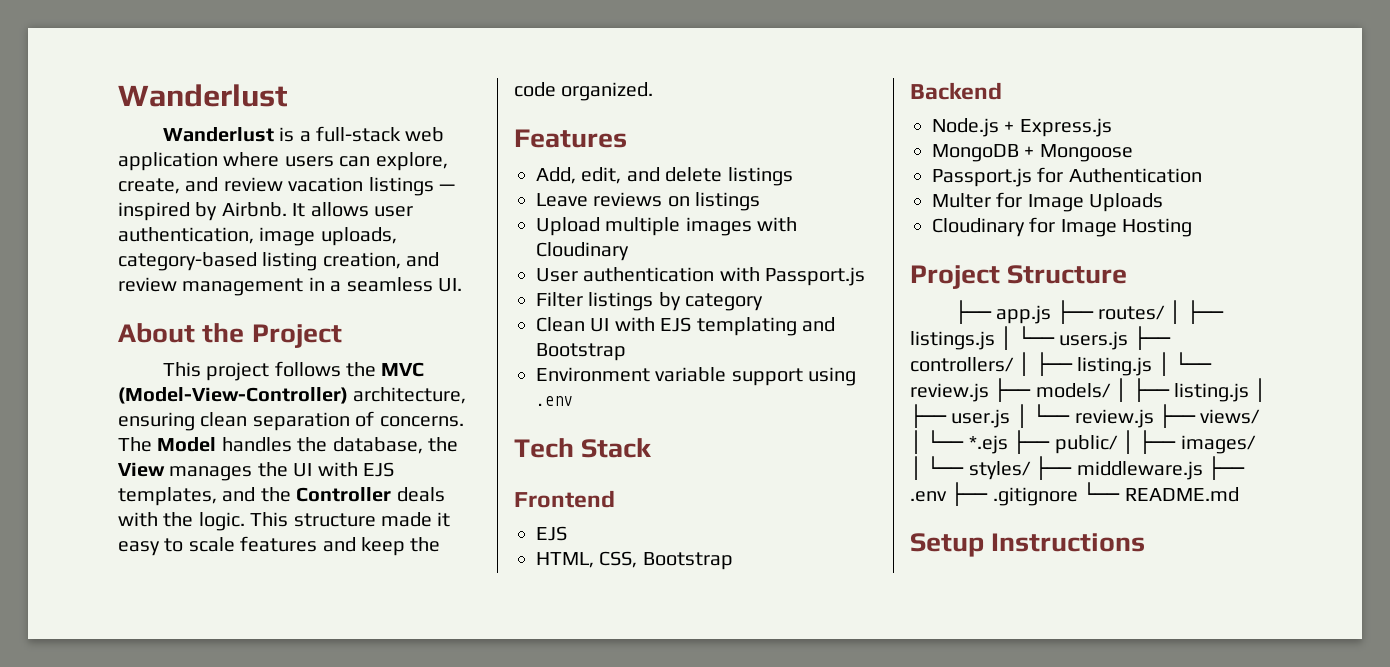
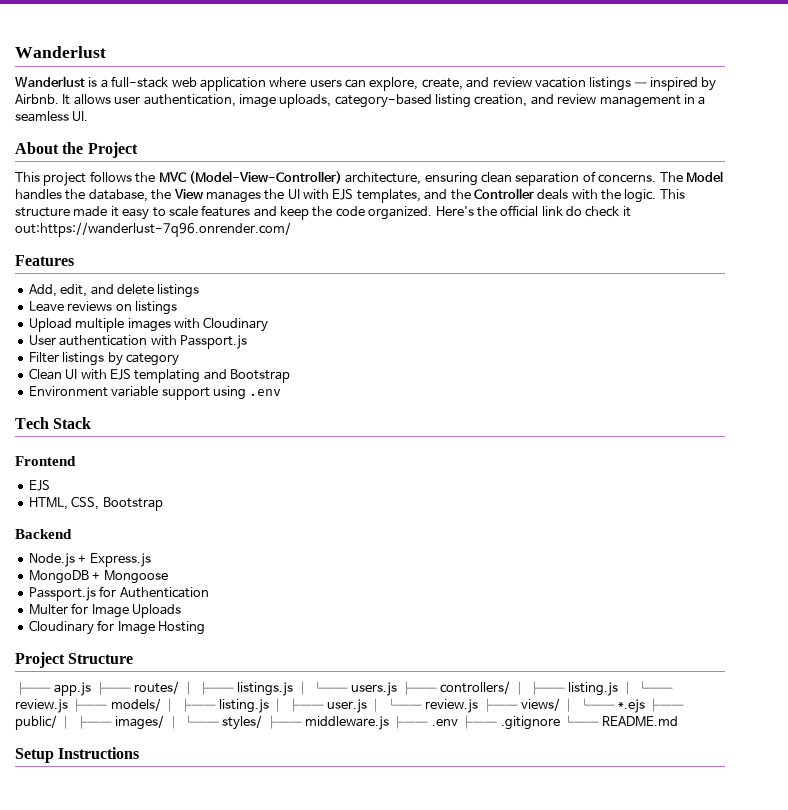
(654, 91) none -> [435,205,631,217] [15,222,291,237] Here's the official link do check it out:https://wanderlust-7q96.onrender.com/

